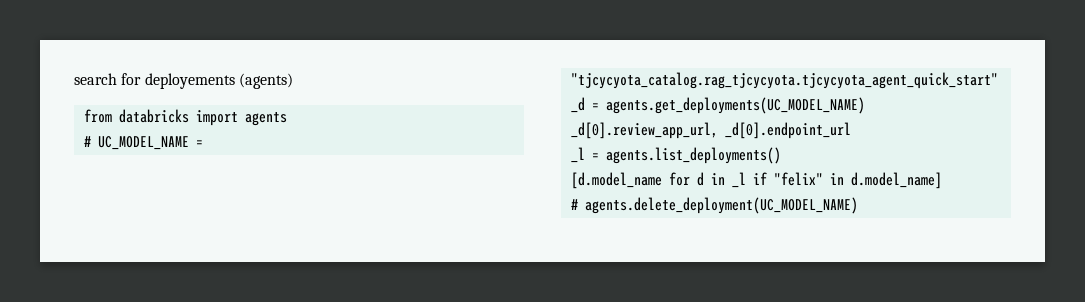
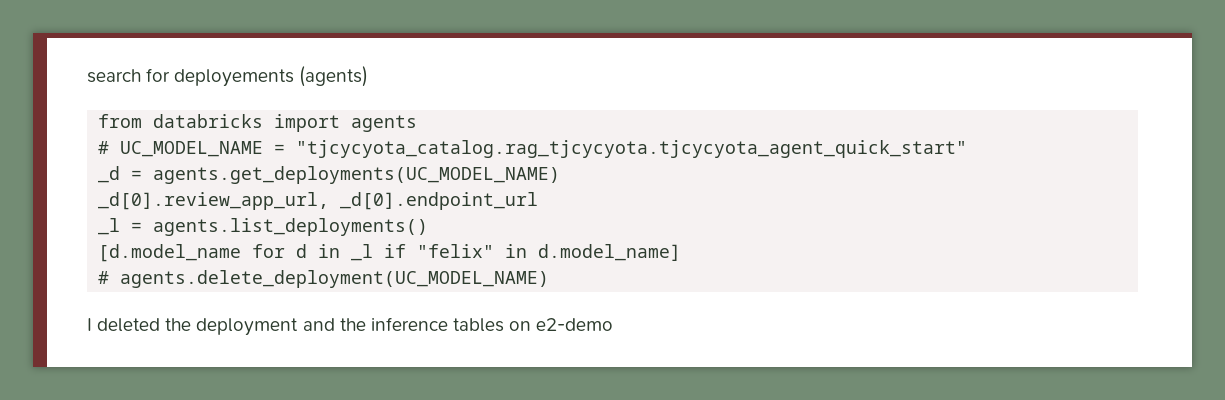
(858, 205) none -> [87,317,614,336] // I deleted the deployment and the inference tables on e2-demo

